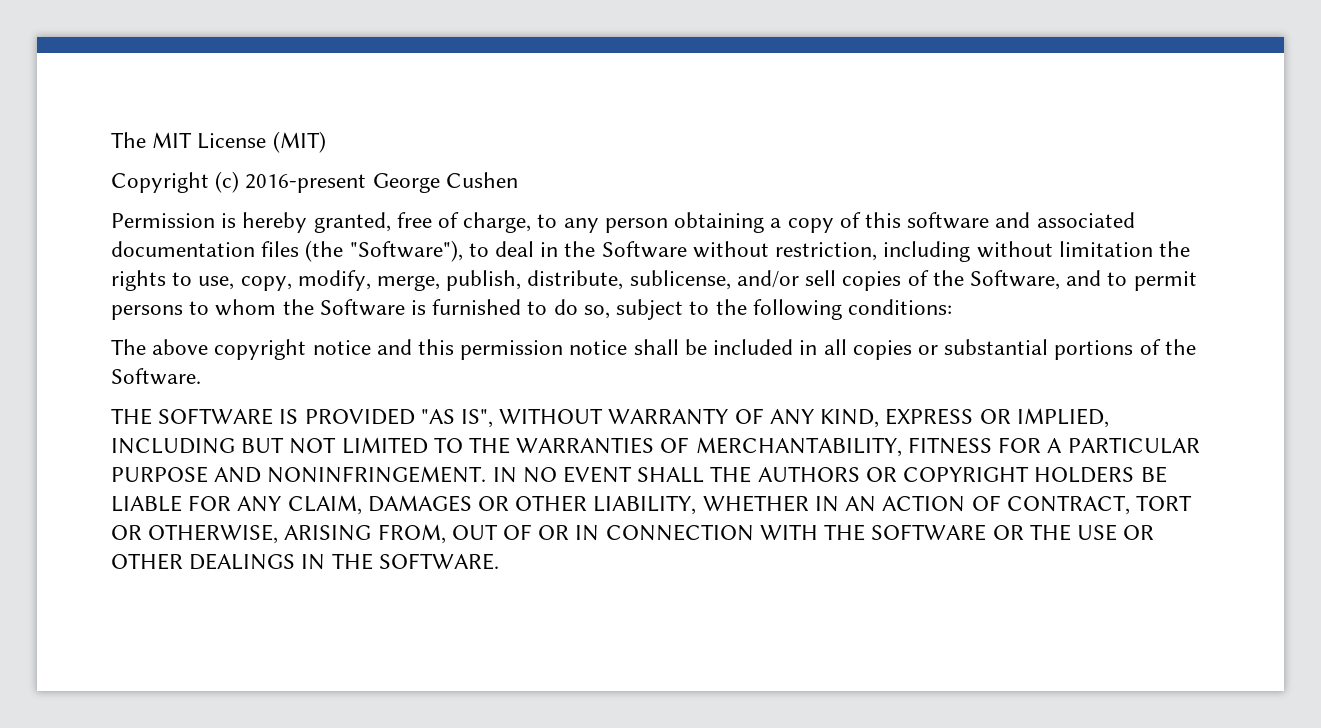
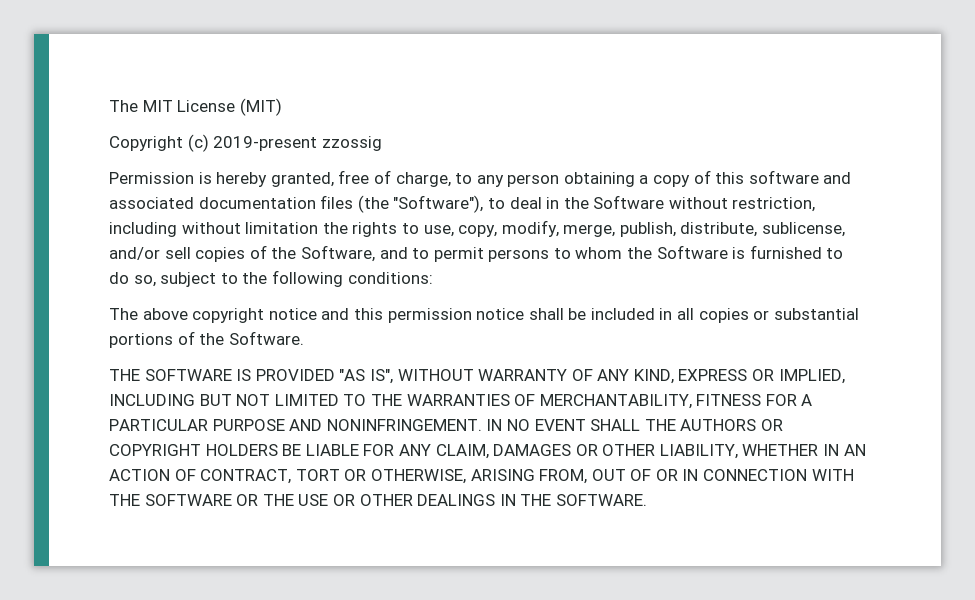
[245,172,518,193] 2016-present George Cushen -> [213,136,382,151] 2019-present zzossig

